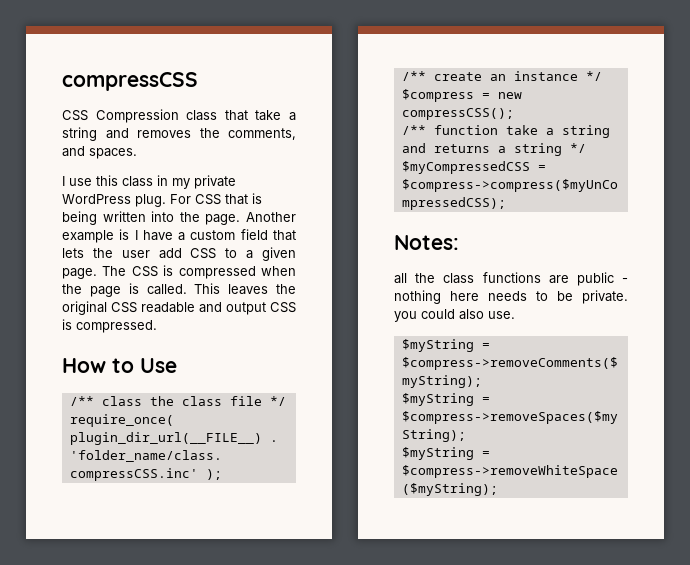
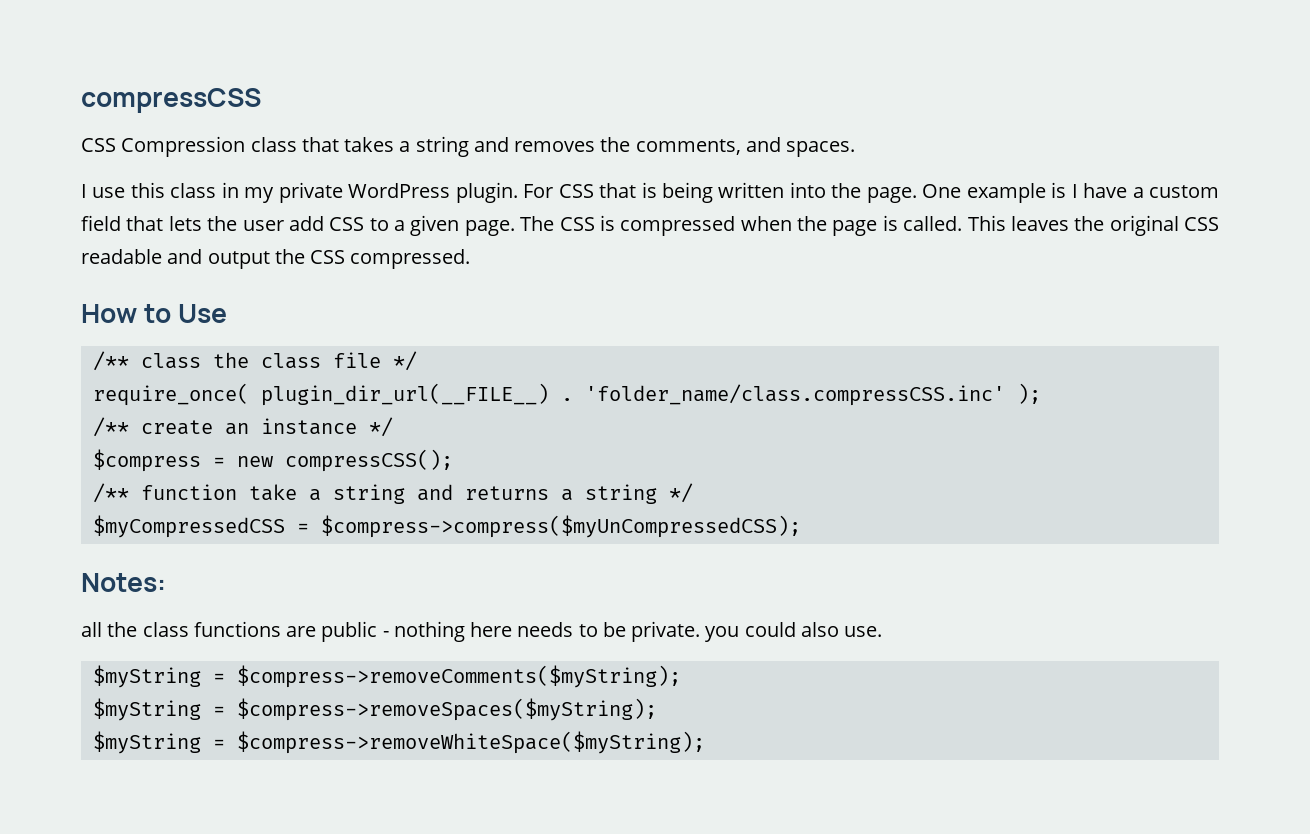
[255,110,282,121] take -> [344,137,395,152] takes
[135,194,166,207] plug. -> [455,182,518,203] plugin.
[245,212,296,222] Another -> [922,184,962,198] One
[270,302,296,313] [62,319,72,330] CSS is -> [274,249,346,264] the CSS

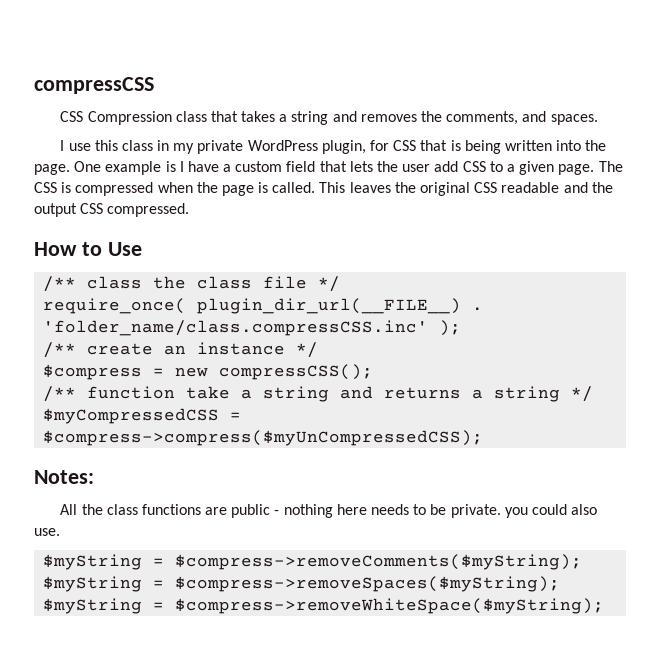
[455,182,554,203] plugin. For -> [321,140,390,154] plugin, for
[207,249,305,269] output the -> [591,182,613,193] [34,203,77,217] the output
[81,622,102,637] all -> [60,504,78,515] All

